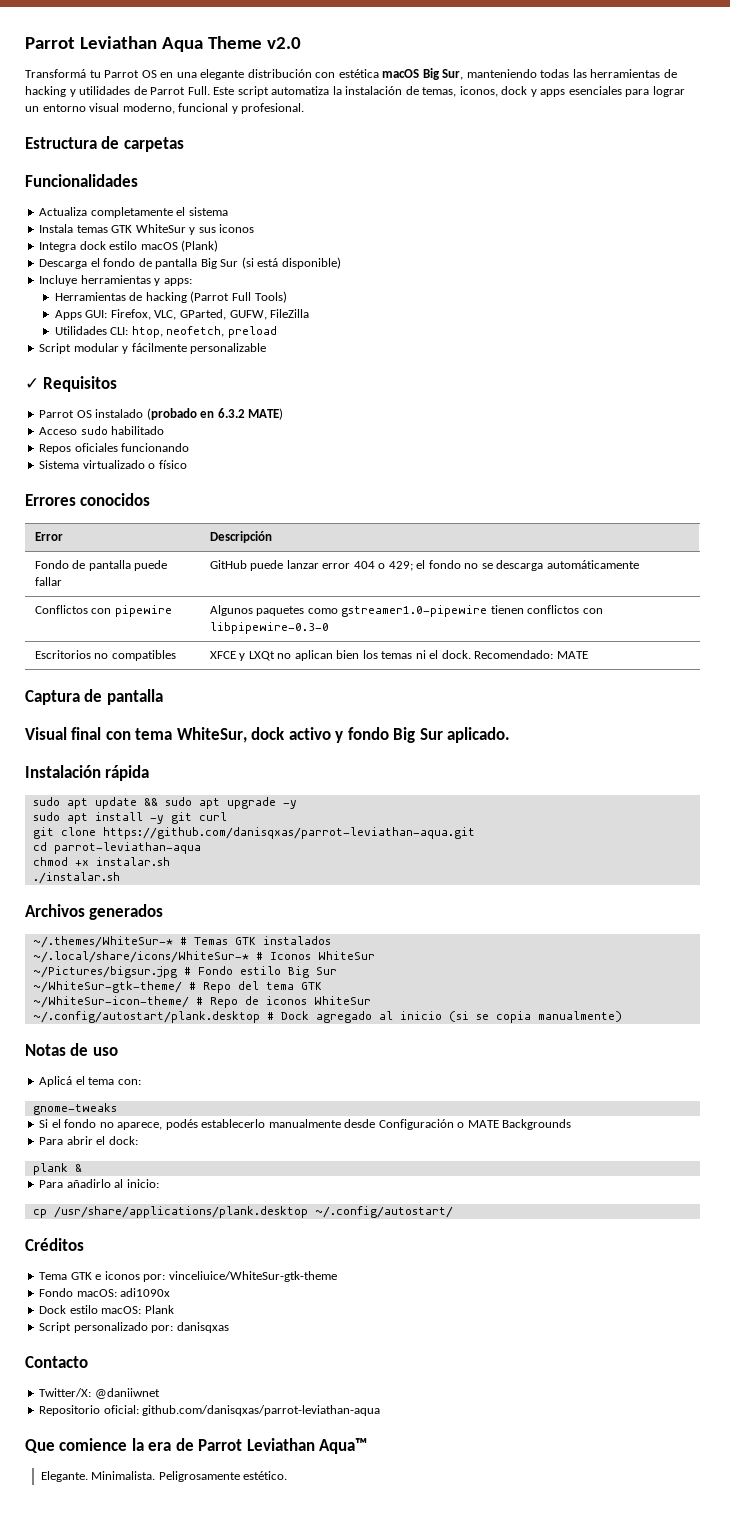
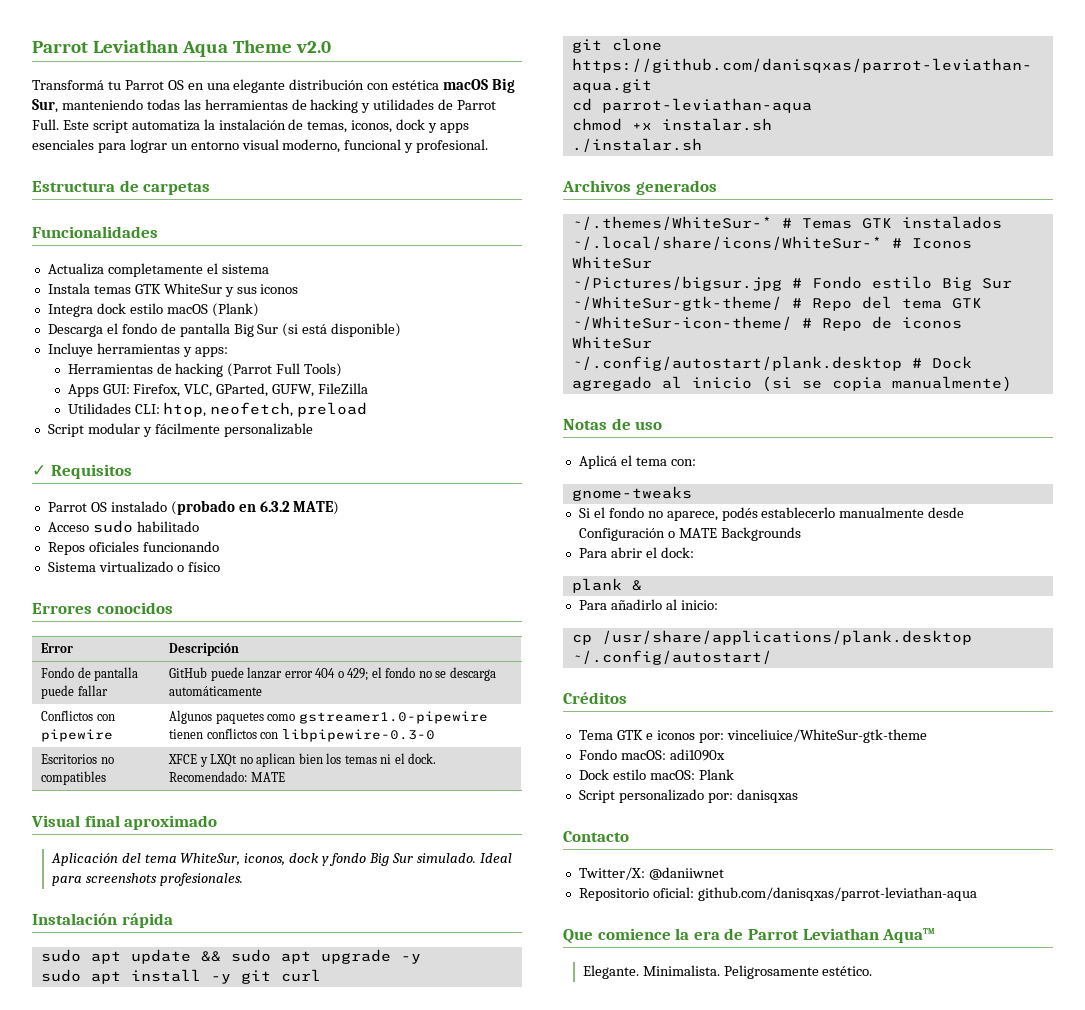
[25,689,163,705] // Captura de pantalla -> (285, 777) none
[105,727,511,743] con tema WhiteSur, dock activo y fondo Big Sur aplicado. -> [124,815,218,830] [50,853,512,866] [51,873,243,886] aproximado // Aplicación del tema WhiteSur, iconos, dock y fondo Big Sur simulado. Ideal para screenshots profesionales.

